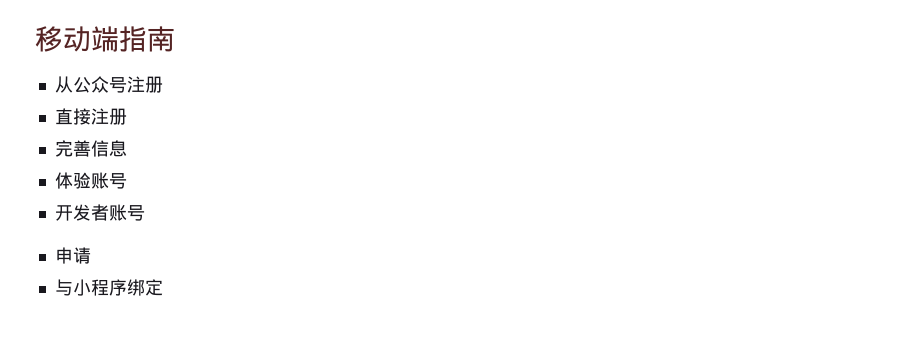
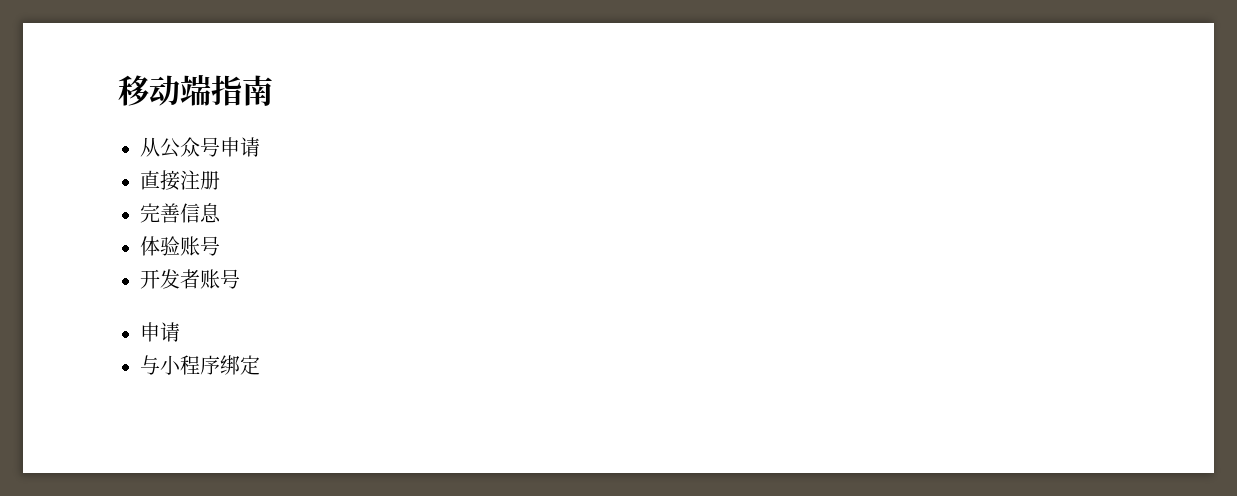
[126,76,163,93] 注册 -> [220,137,260,157] 申请

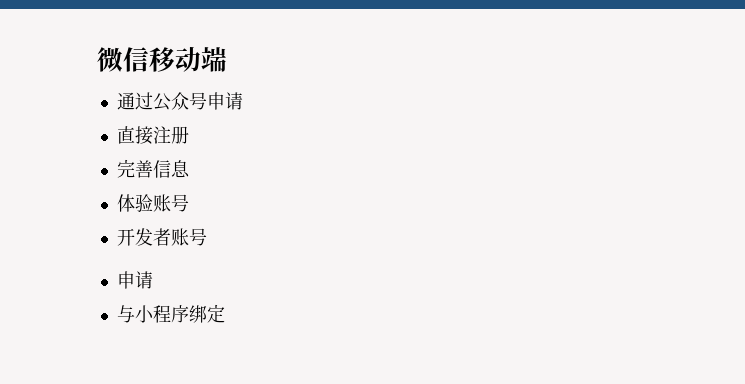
(118, 90) none -> [97,47,149,72] 微信
[211,75,273,106] [140,137,160,157] 指南 // 从 -> [116,92,153,110] // 通过

